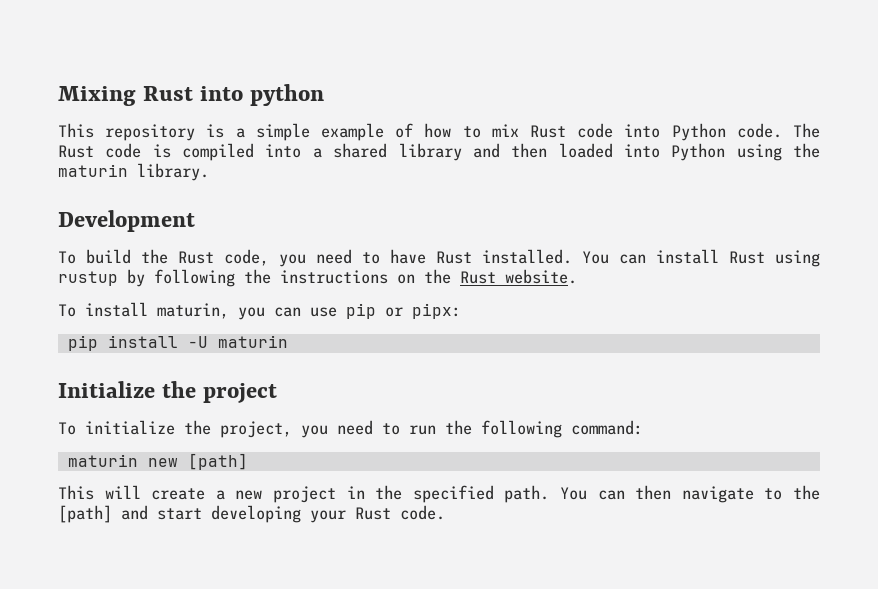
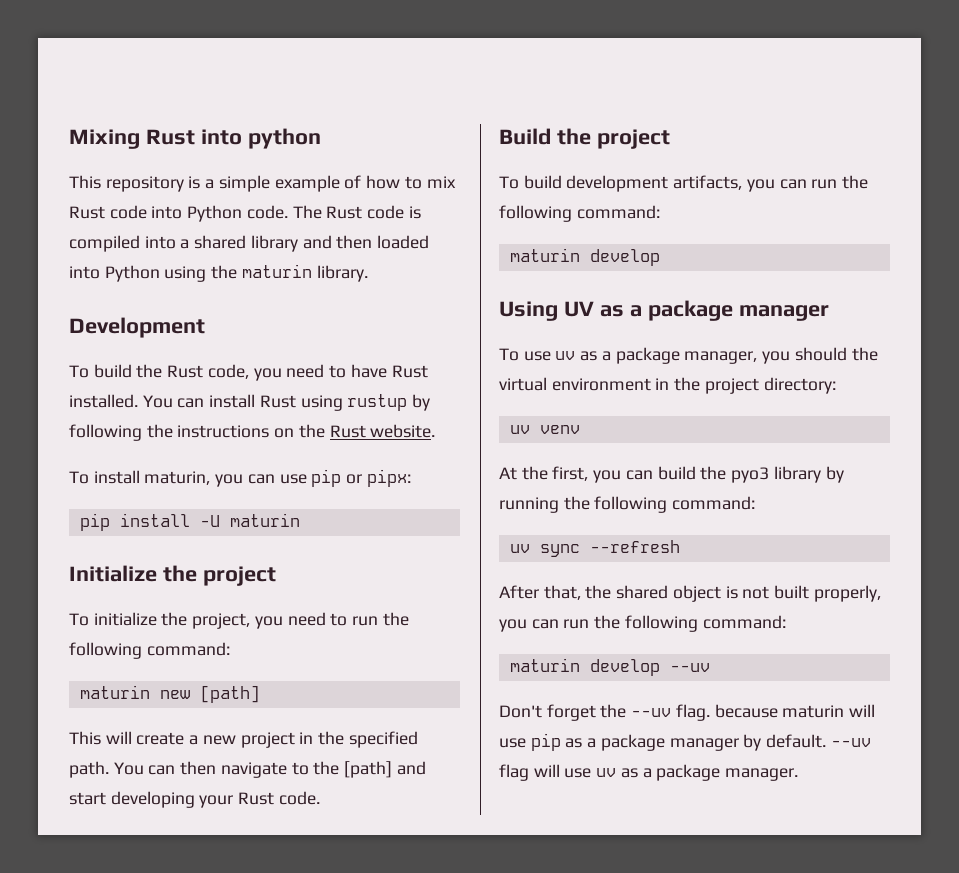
(445, 512) none -> [499,128,670,149] [499,175,869,192] [499,205,660,222] [509,248,660,266] [499,300,829,321] [499,347,878,364] [499,377,836,394] [509,425,580,434] [499,466,844,483] [499,496,756,513] [509,540,680,557] [499,585,881,602] [499,615,786,632] [509,658,710,676] [499,704,876,721] [499,733,871,751] [499,764,799,781] // Build the project // To build development artifacts, you can run the following command: // maturin develop // Using UV as a package manager // To use uv as a package manager, you should the virtual environment in the project directory: // uv venv // At the first, you can build the pyo3 library by running the following command: // uv sync --refresh // After that, the shared object is not built properly, you can run the following command: // maturin develop --uv // Don't forget the --uv flag. because maturin will use pip as a package manager by default. --uv flag will use uv as a package manager.

